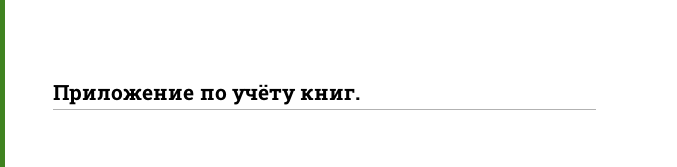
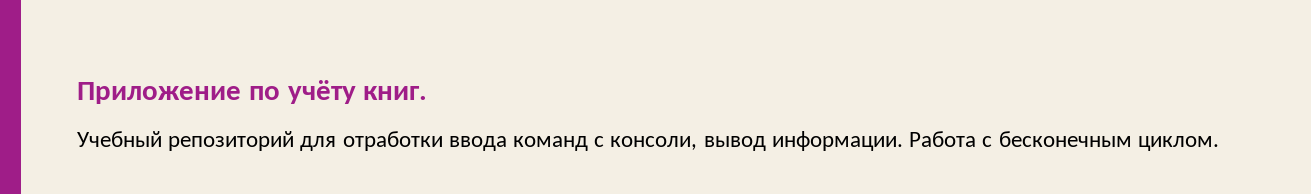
(361, 94) none -> [77,131,1219,151] // Учебный репозиторий для отработки ввода команд с консоли, вывод информации. Работа с бесконечным циклом.

